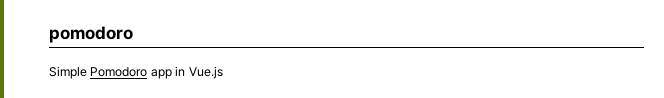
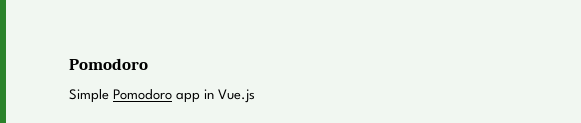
[49,26,133,43] pomodoro -> [69,58,148,70] Pomodoro

